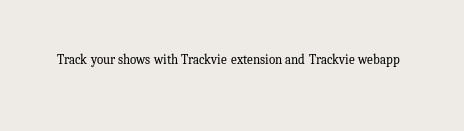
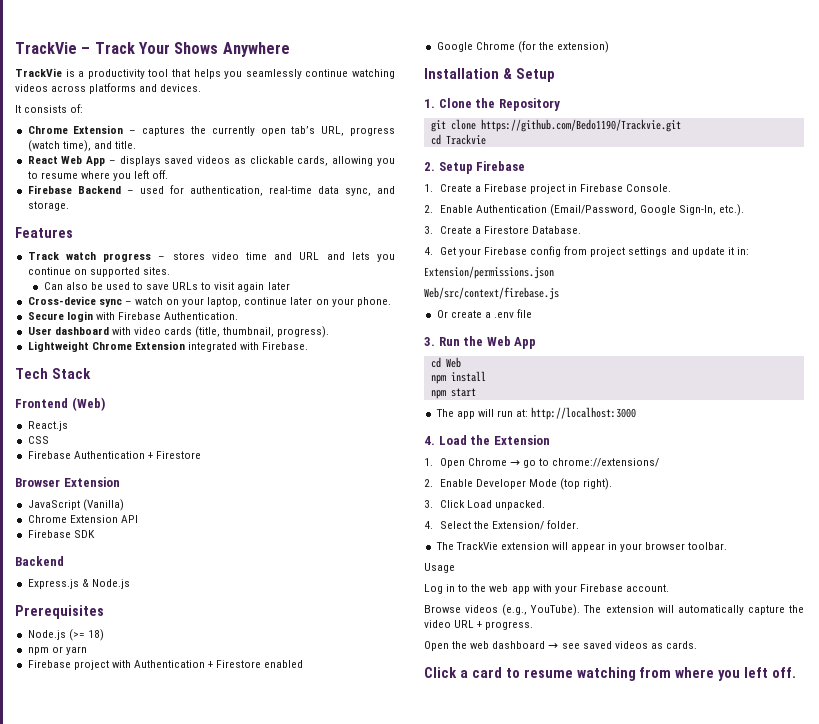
[57,53,401,67] Track your shows with Trackvie extension and Trackvie webapp -> [15,42,290,57] [15,68,395,79] [15,83,202,94] [15,104,84,113] [27,125,395,136] [27,140,136,152] [27,156,395,166] [27,170,169,181] [27,185,395,196] [27,201,69,211] [15,227,73,238] [27,252,395,262] [27,267,170,277] [43,282,290,292] [27,296,391,307] [27,311,239,322] [27,326,330,338] [27,341,309,352] [15,368,91,379] [15,397,105,411] [27,421,68,431] [27,436,49,444] [27,451,201,459] [15,477,120,487] [27,499,124,511] [27,515,138,523] [27,530,95,538] [15,556,64,566] [27,579,130,589] [15,605,104,619] [27,629,104,641] [27,646,87,655] [27,660,304,670] [436,41,610,53] [424,68,555,82] [424,98,560,111] [430,119,681,132] [430,134,486,145] [424,161,526,174] [424,184,672,194] [424,204,745,216] [424,226,582,234] [424,246,749,257] [424,266,554,279] [424,287,559,300] [436,309,533,318] [424,336,537,349] [430,357,461,368] [430,371,486,384] [430,388,476,399] [435,407,637,420] [424,435,550,445] [424,458,660,468] [424,478,613,490] [424,500,546,510] [424,520,580,530] [435,542,728,552] [424,563,455,573] [424,584,669,594] [424,604,804,616] [424,620,534,630] [424,641,697,651] [424,667,797,681] TrackVie – Track Your Shows Anywhere // TrackVie is a productivity tool that helps you seamlessly continue watching videos across platforms and devices. // It consists of: // Chrome Extension – captures the currently open tab’s URL, progress (watch time), and title. // React Web App – displays saved videos as clickable cards, allowing you to resume where you left off. // Firebase Backend – used for authentication, real-time data sync, and storage. // Features // Track watch progress – stores video time and URL and lets you continue on supported sites. // Can also be used to save URLs to visit again later // Cross-device sync – watch on your laptop, continue later on your phone. // Secure login with Firebase Authentication. // User dashboard with video cards (title, thumbnail, progress). // Lightweight Chrome Extension integrated with Firebase. // Tech Stack // Frontend (Web) // React.js // CSS // Firebase Authentication + Firestore // Browser Extension // JavaScript (Vanilla) // Chrome Extension API // Firebase SDK // Backend // Express.js & Node.js // Prerequisites // Node.js (>= 18) // npm or yarn // Firebase project with Authentication + Firestore enabled // Google Chrome (for the extension) // Installation & Setup // 1. Clone the Repository // git clone https://github.com/Bedo1190/Trackvie.git // cd Trackvie // 2. Setup Firebase // 1. Create a Firebase project in Firebase Console. // 2. Enable Authentication (Email/Password, Google Sign-In, etc.). // 3. Create a Firestore Database. // 4. Get your Firebase config from project settings and update it in: // Extension/permissions.json // Web/src/context/firebase.js // Or create a .env file // 3. Run the Web App // cd Web // npm install // npm start // The app will run at: http://localhost:3000 // 4. Load the Extension // 1. Open Chrome → go to chrome://extensions/ // 2. Enable Developer Mode (top right). // 3. Click Load unpacked. // 4. Select the Extension/ folder. // The TrackVie extension will appear in your browser toolbar. // Usage // Log in to the web app with your Firebase account. // Browse videos (e.g., YouTube). The extension will automatically capture the video URL + progress. // Open the web dashboard → see saved videos as cards. // Click a card to resume watching from where you left off.

